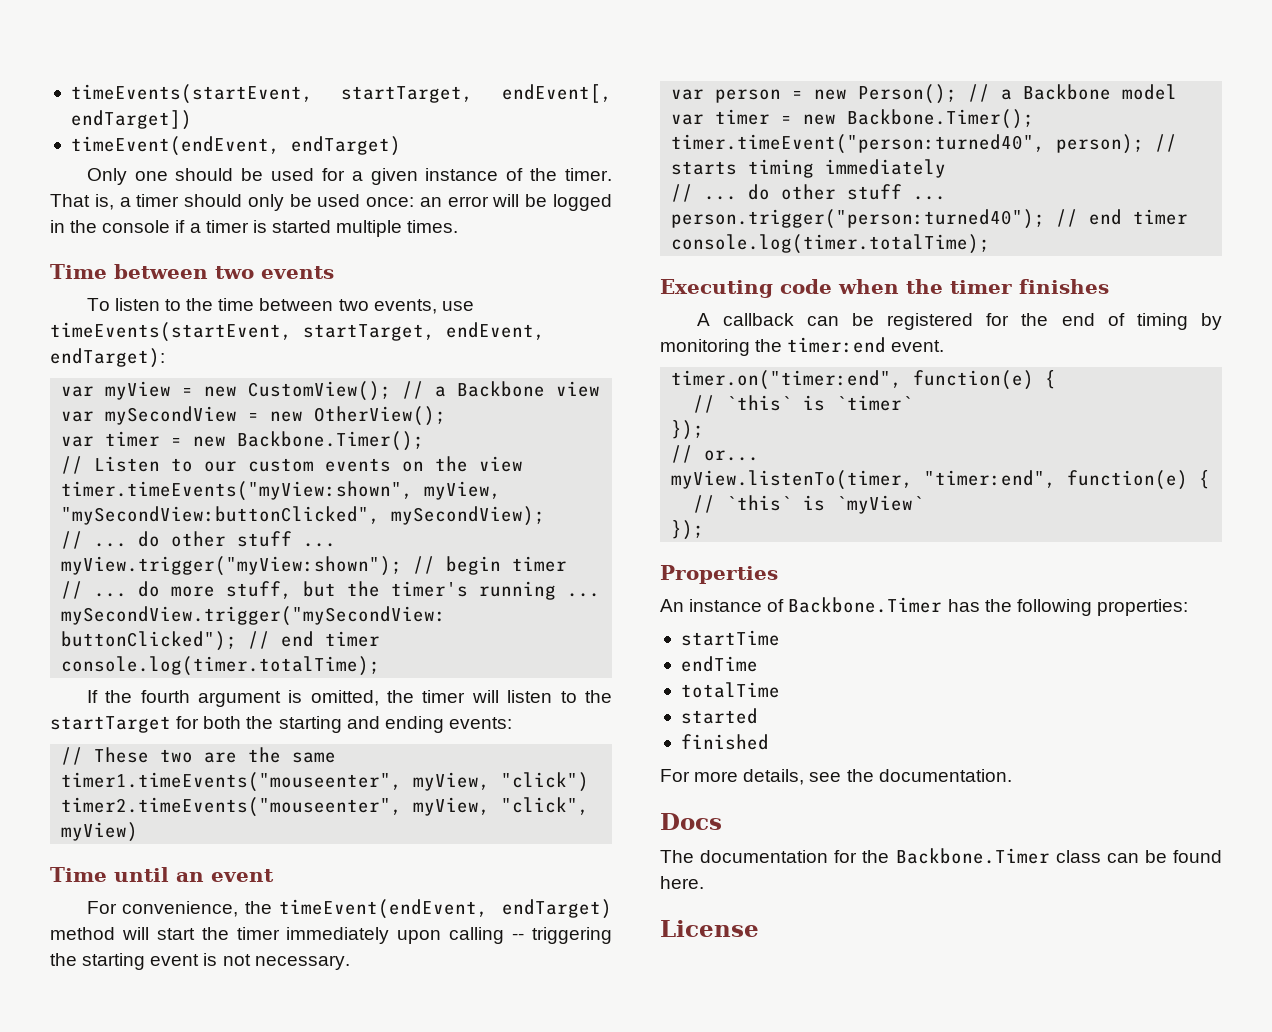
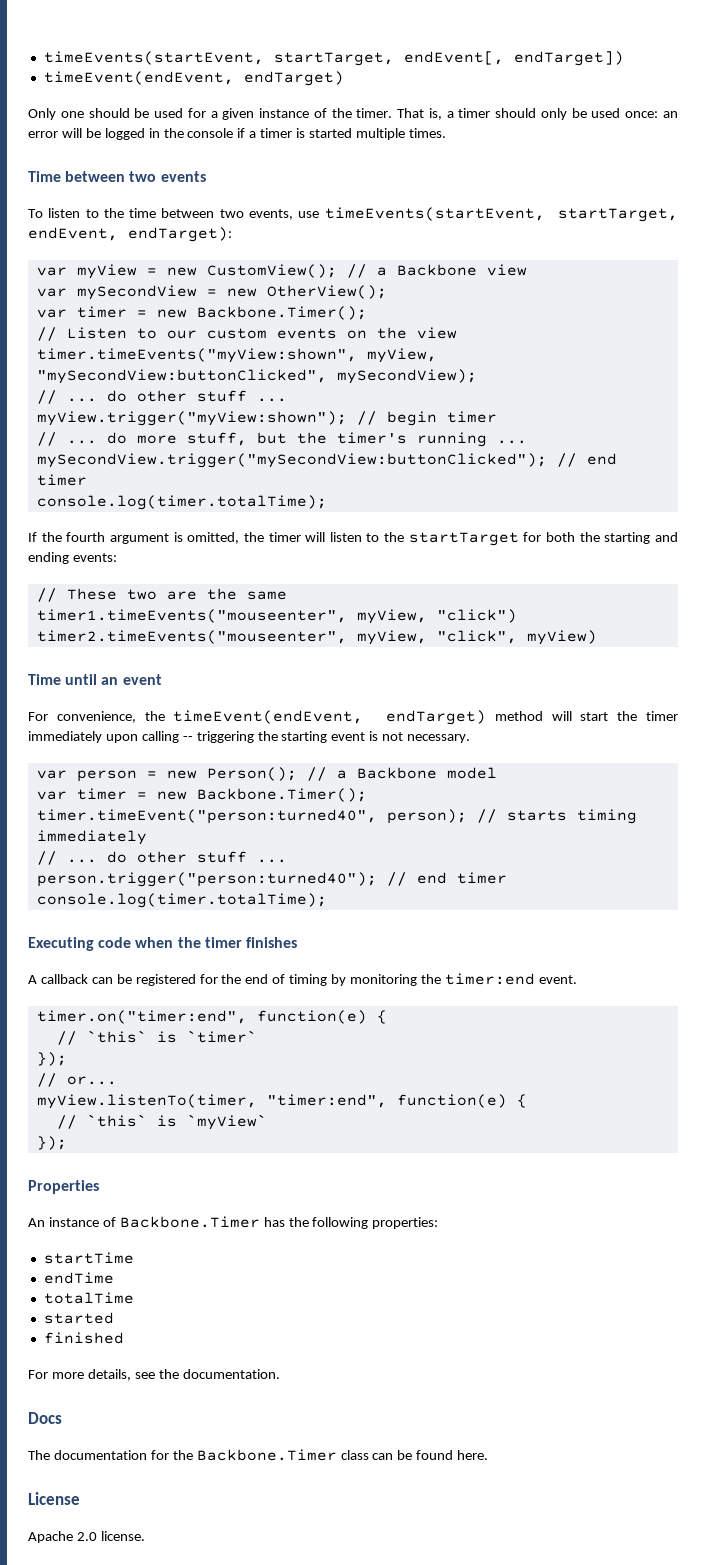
(759, 928) none -> [28,1531,145,1543] // Apache 2.0 license.

